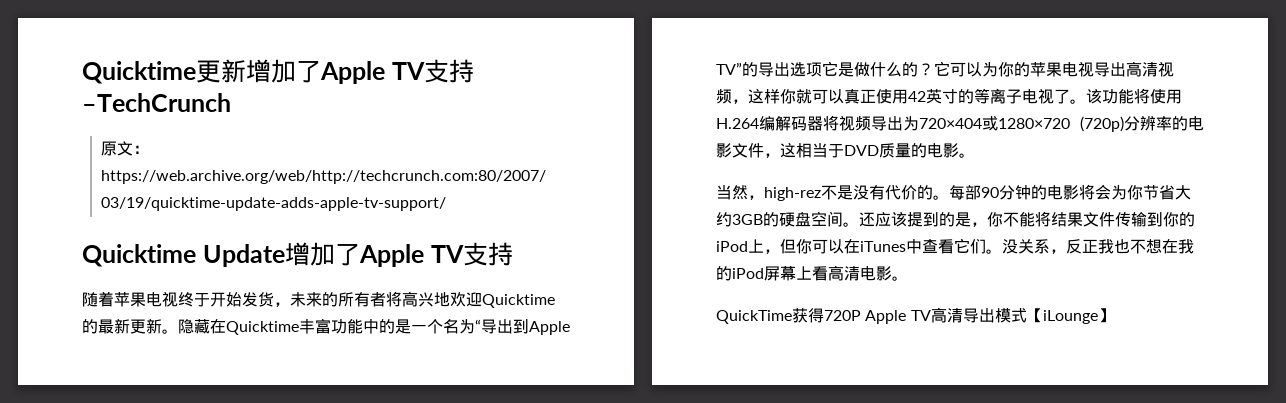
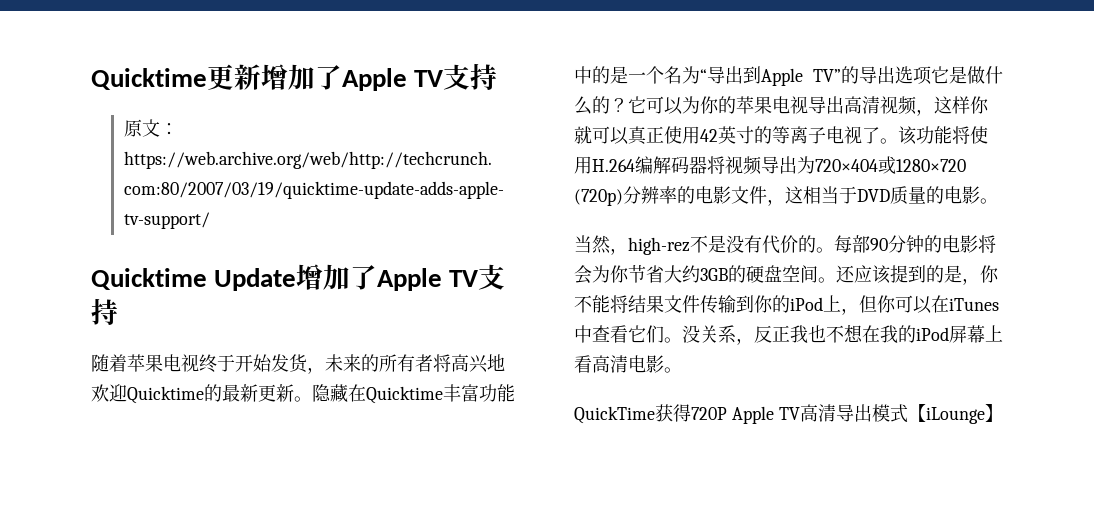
[82,93,231,112] –TechCrunch -> (498, 76) none

